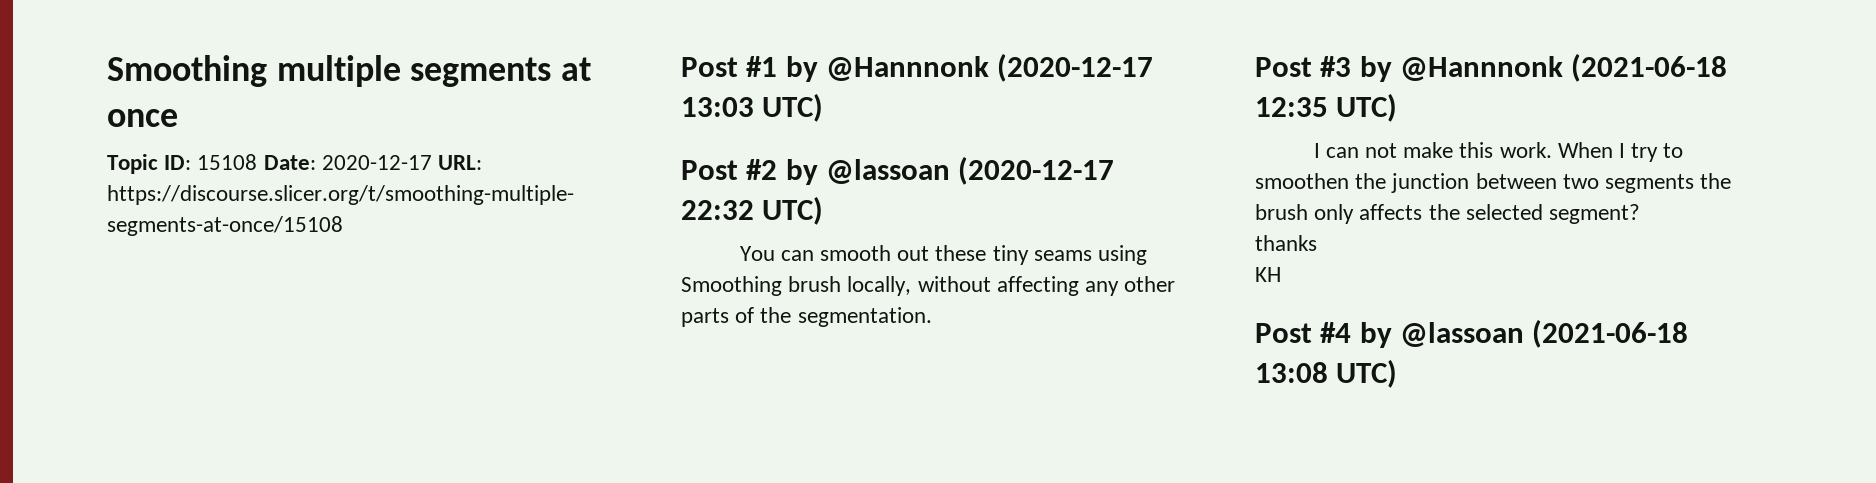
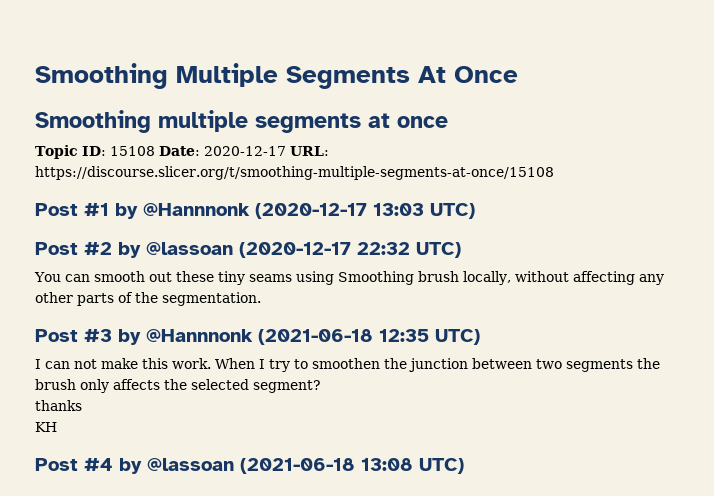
[107,55,267,87] Smoothing -> [35,63,518,89] [35,110,151,133] Smoothing Multiple Segments At Once // Smoothing

